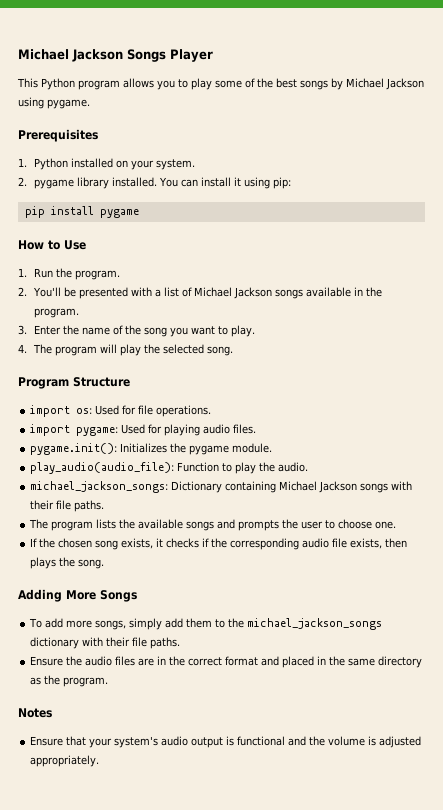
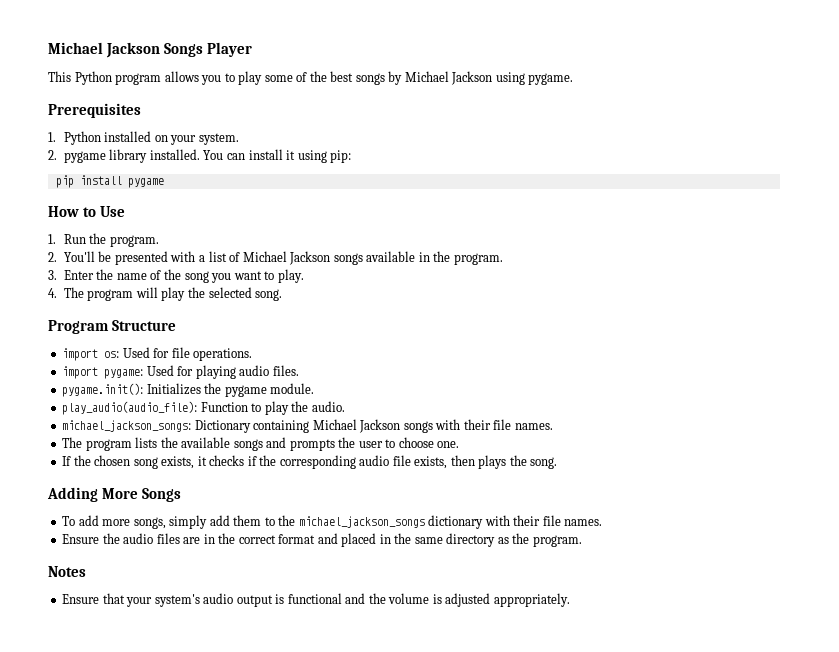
[74,500,105,512] paths. -> [514,423,553,430] names.
[150,637,181,649] paths. -> [564,519,603,526] names.

